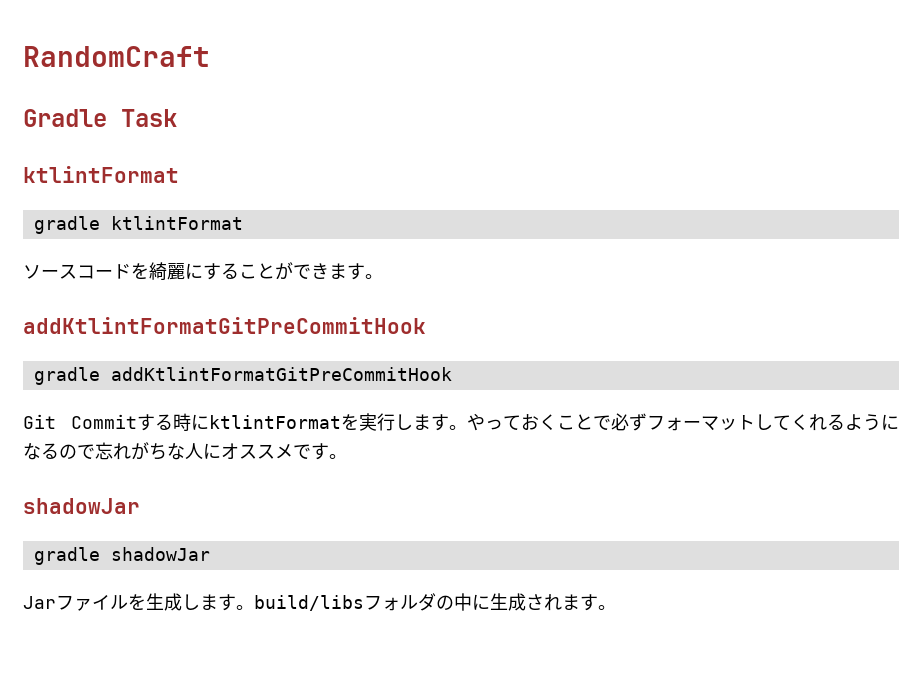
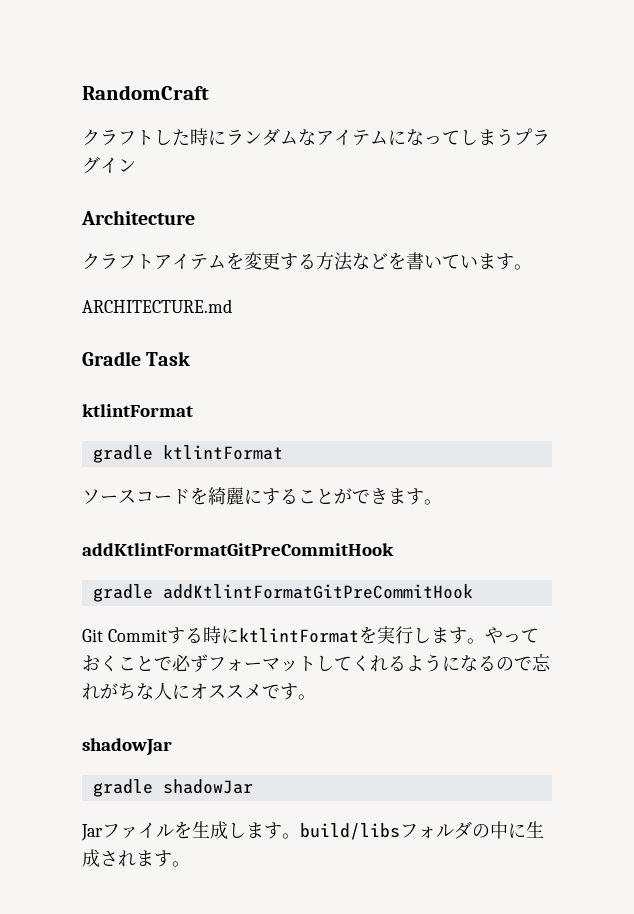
(210, 56) none -> [82,128,550,146] [82,156,136,174] [81,210,195,225] [82,252,532,271] [82,299,232,313] // クラフトした時にランダムなアイテムになってしまうプラグイン // Architecture // クラフトアイテムを変更する方法などを書いています。 // ARCHITECTURE.md

